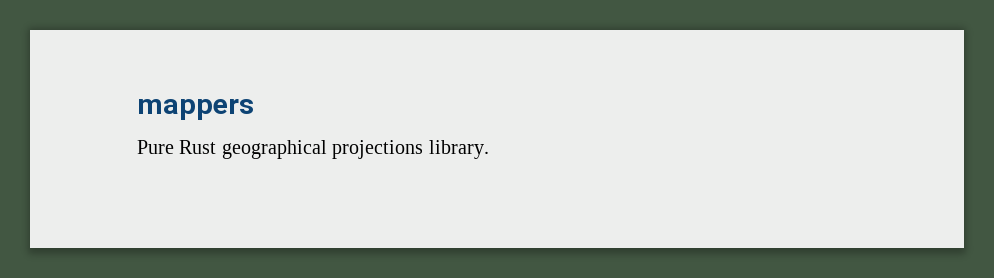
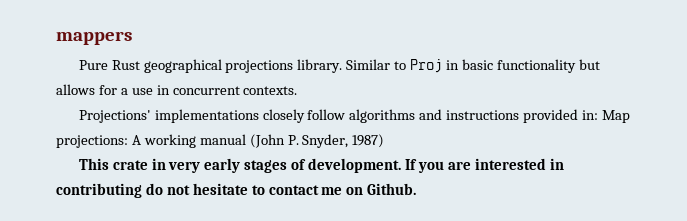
(489, 149) none -> [346,59,600,73] [56,84,298,95] [78,109,630,123] [56,134,385,148] [78,158,564,173] [56,183,417,198] Similar to Proj in basic functionality but allows for a use in concurrent contexts. // Projections' implementations closely follow algorithms and instructions provided in: Map projections: A working manual (John P. Snyder, 1987) // This crate in very early stages of development. If you are interested in contributing do not hesitate to contact me on Github.

